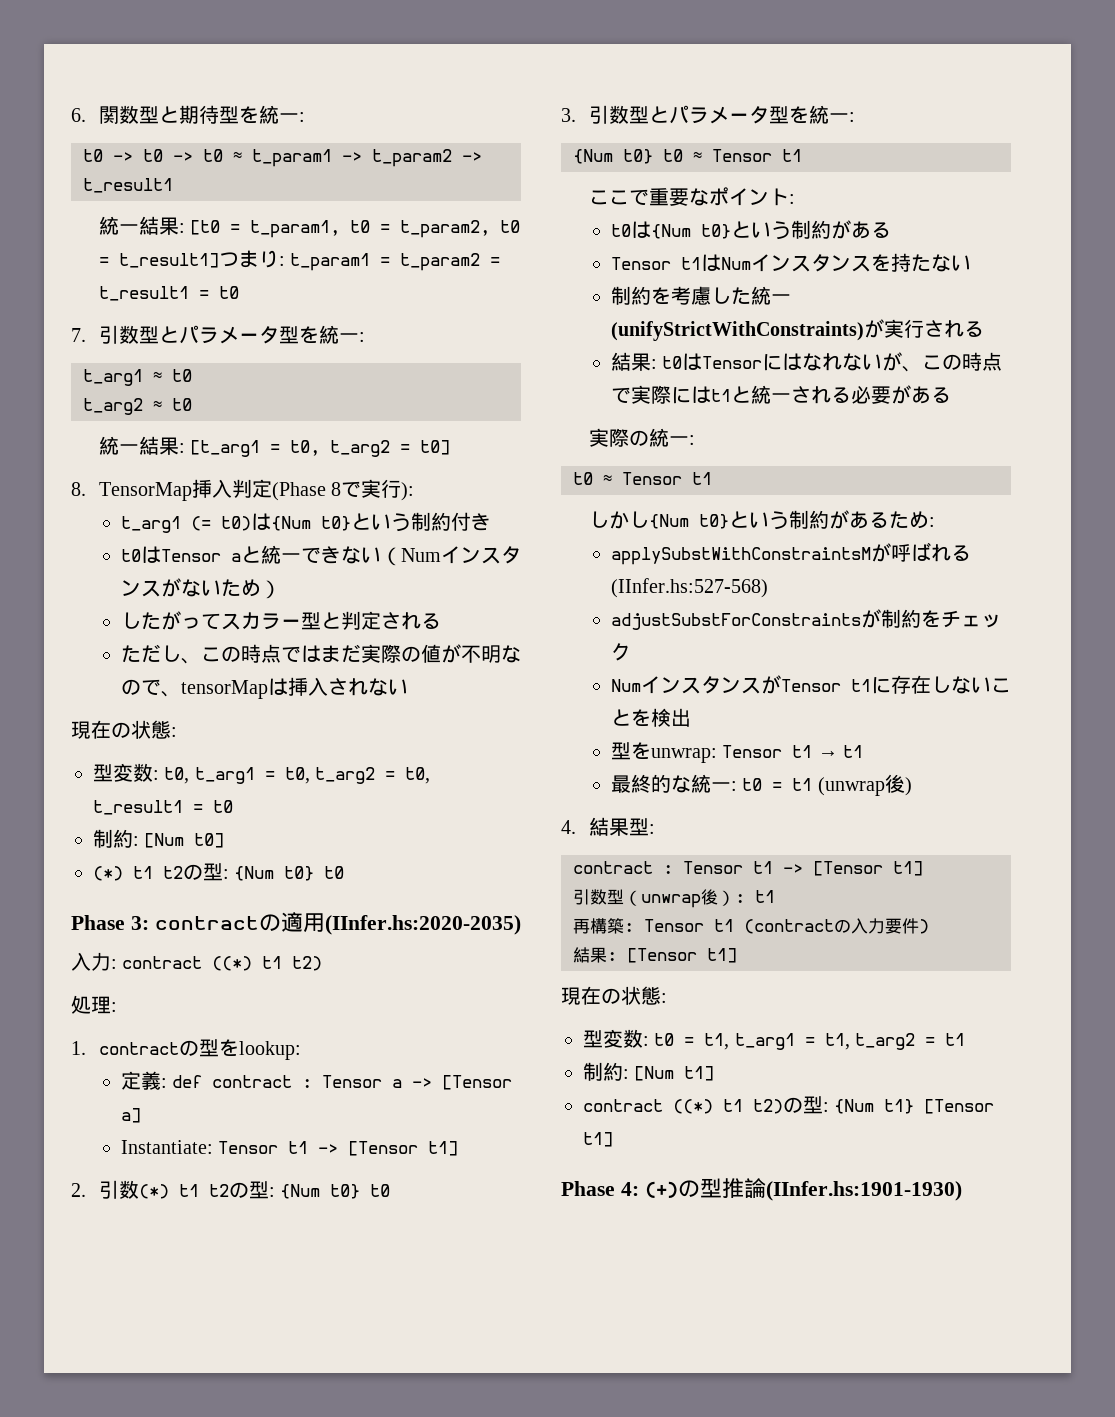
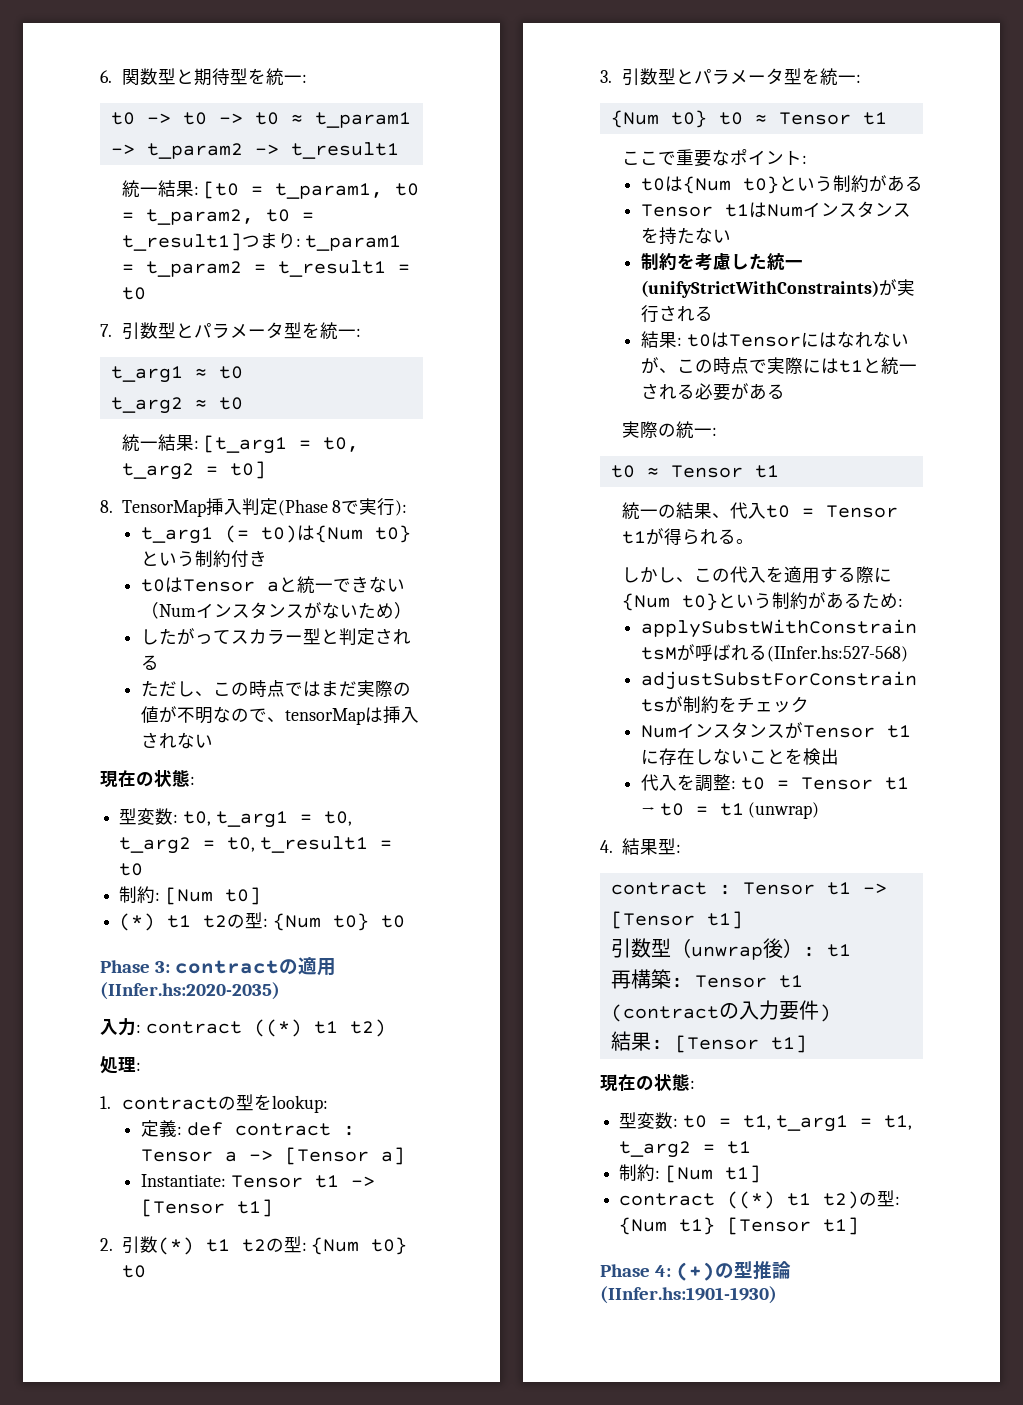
[588,511,649,529] しかし -> [621,502,898,520] [621,528,754,545] [621,566,892,584] 統一の結果、代入t0 = Tensor t1が得られる。 // しかし、この代入を適用する際に
[610,742,864,763] [610,774,737,793] 型をunwrap: Tensor t1 → t1 // 最終的な統一: -> [640,774,909,792] [640,806,655,815] 代入を調整: t0 = Tensor t1 →
[817,774,912,796] (unwrap後) -> [748,802,820,819] (unwrap)

